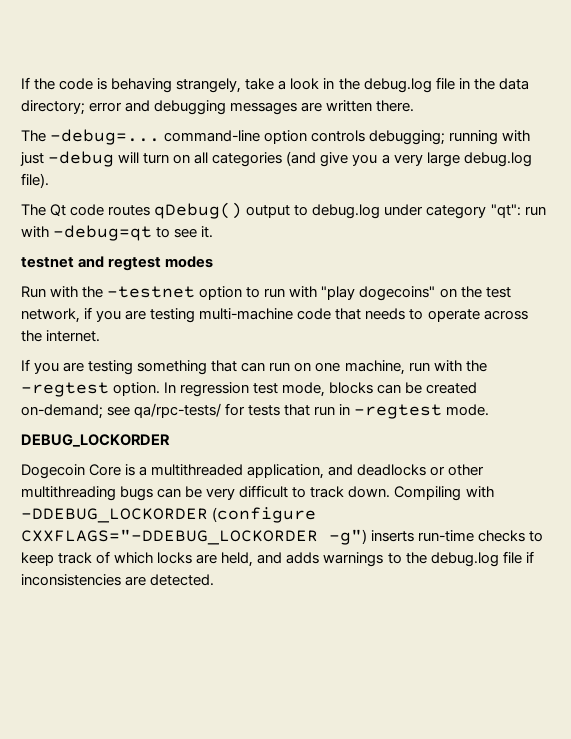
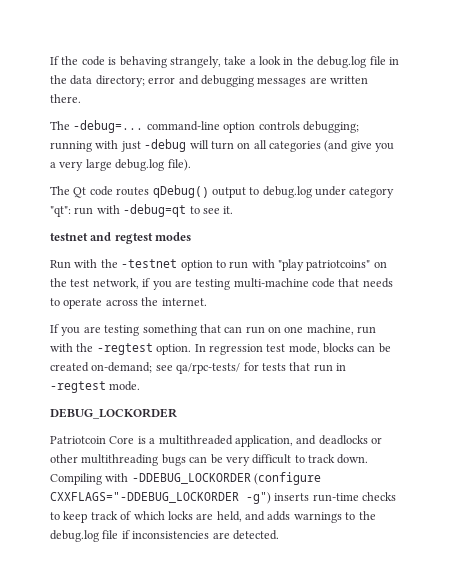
[359,286,436,301] dogecoins" -> [306,260,371,271] patriotcoins"
[21,464,85,479] Dogecoin -> [50,436,106,444] Patriotcoin

